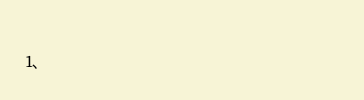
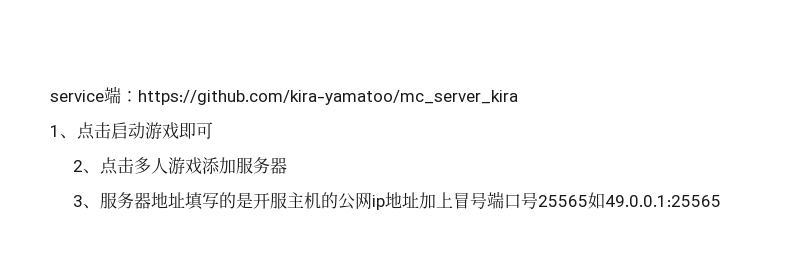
[26,55,49,69] 1、 -> [50,86,518,105] [50,122,213,140] [72,157,287,175] [72,191,721,210] service端：https://github.com/kira-yamatoo/mc_server_kira // 1、点击启动游戏即可 // 2、点击多人游戏添加服务器 // 3、服务器地址填写的是开服主机的公网ip地址加上冒号端口号25565如49.0.0.1:25565

